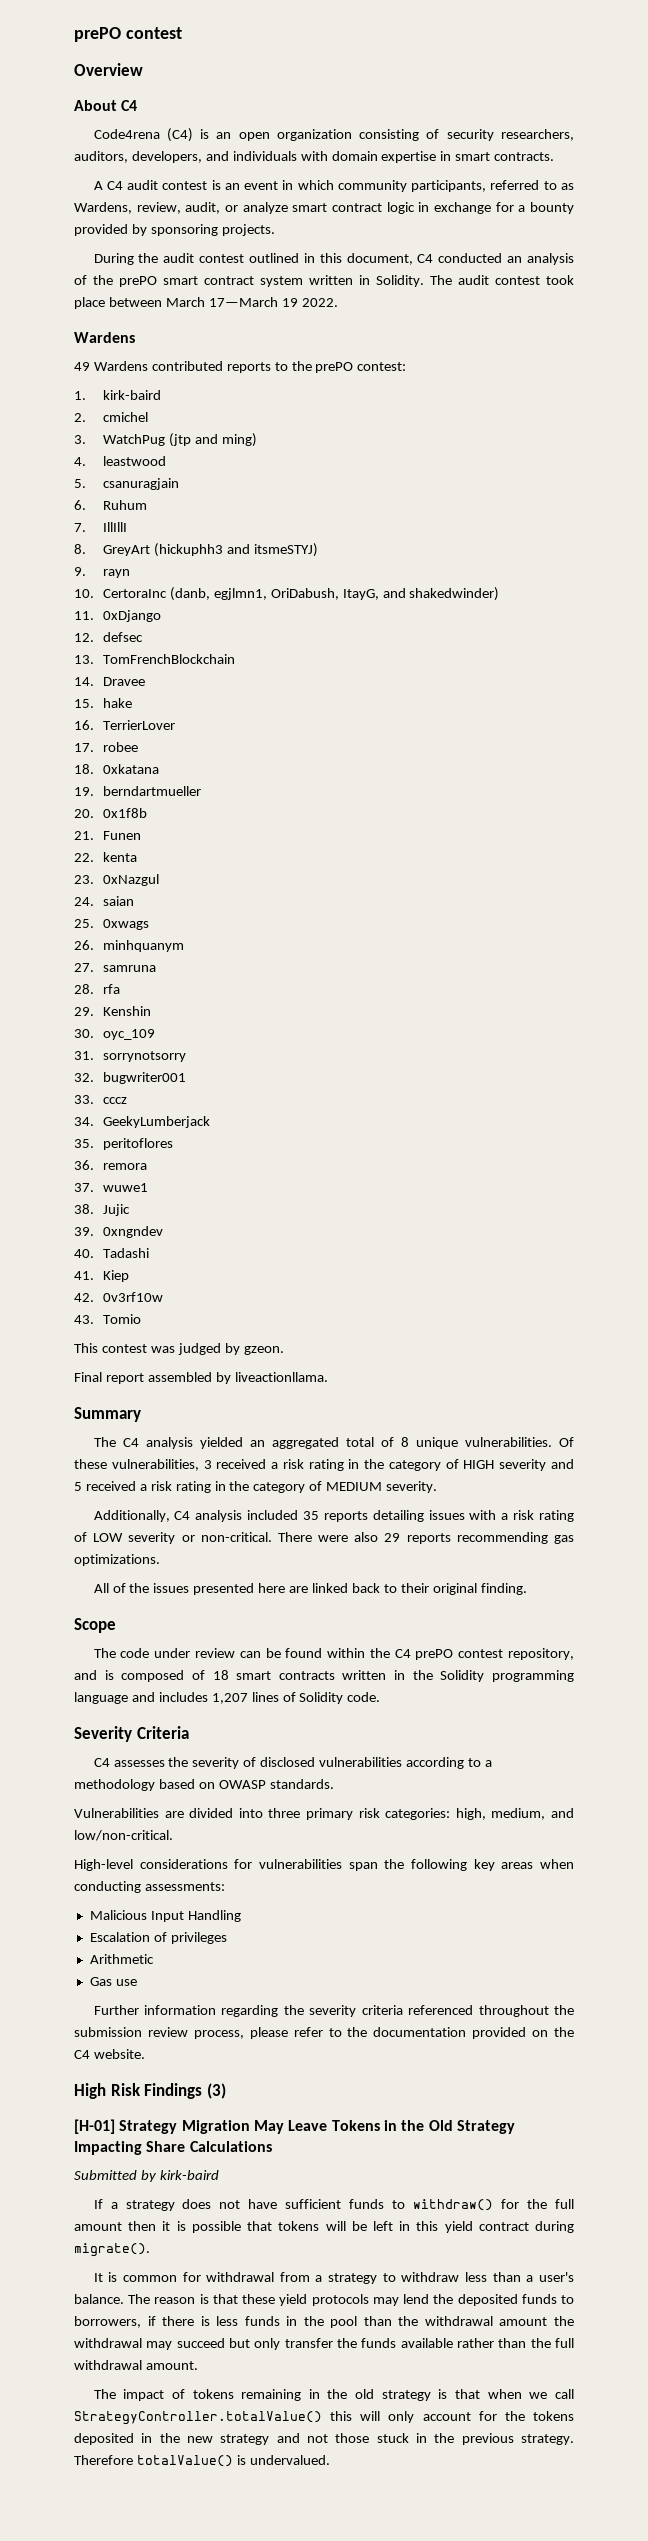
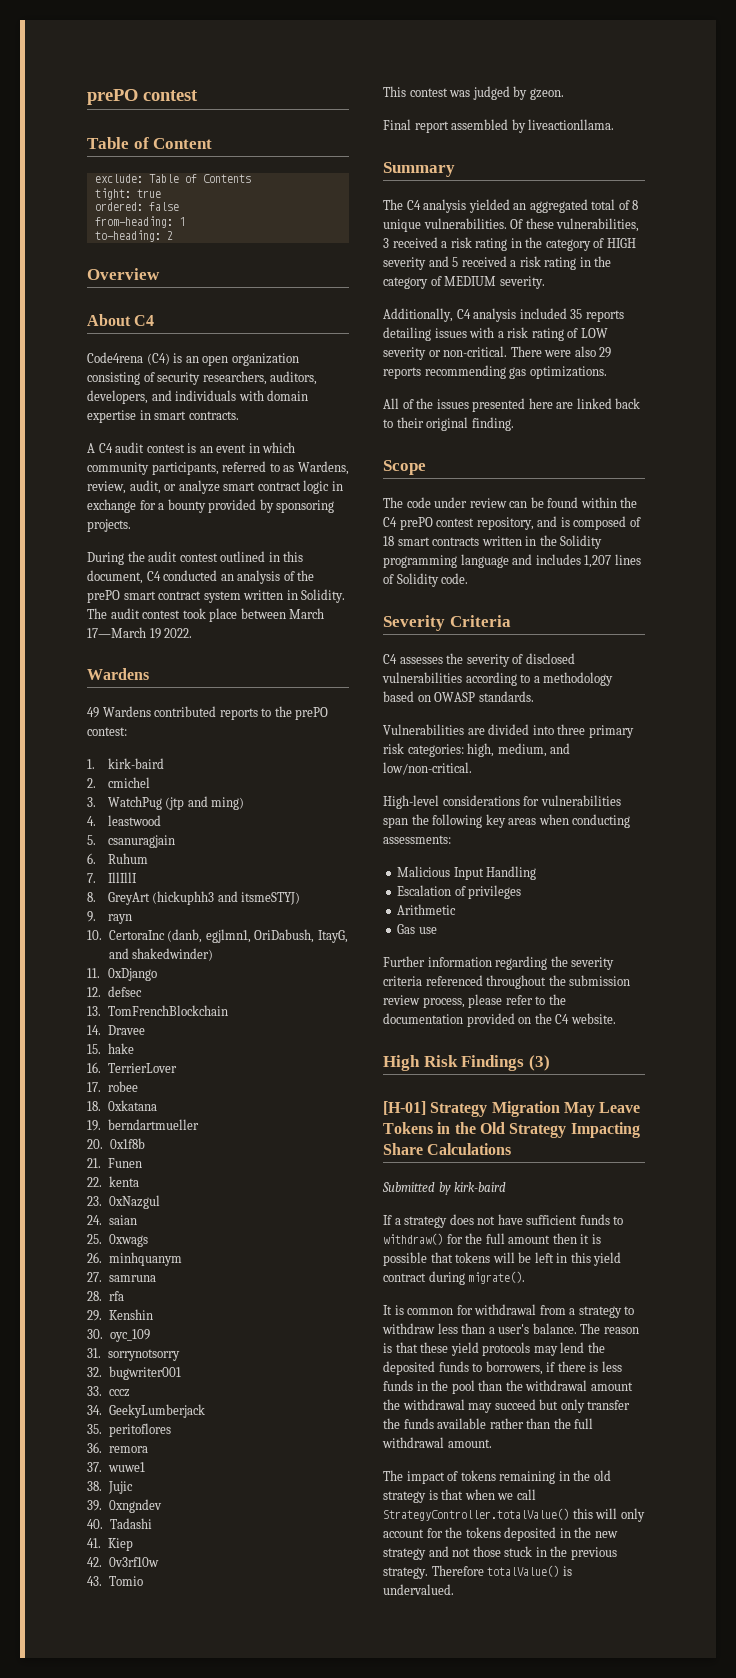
[74,27,182,42] prePO contest -> [87,89,198,105] [87,137,213,149] [94,174,251,183] [94,188,161,200] [94,202,179,211] [94,216,185,228] [94,230,173,242] prePO contest // Table of Content // exclude: Table of Contents // tight: true // ordered: false // from-heading: 1 // to-heading: 2

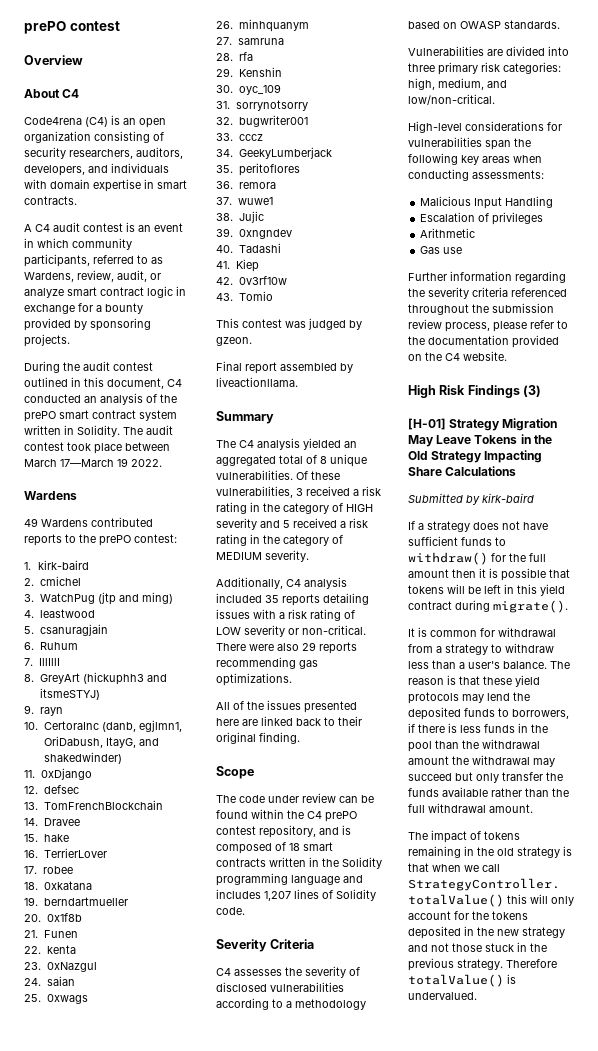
[87,89,198,105] [87,137,213,149] [94,174,251,183] [94,188,161,200] [94,202,179,211] [94,216,185,228] [94,230,173,242] prePO contest // Table of Content // exclude: Table of Contents // tight: true // ordered: false // from-heading: 1 // to-heading: 2 -> [24,21,120,34] prePO contest

